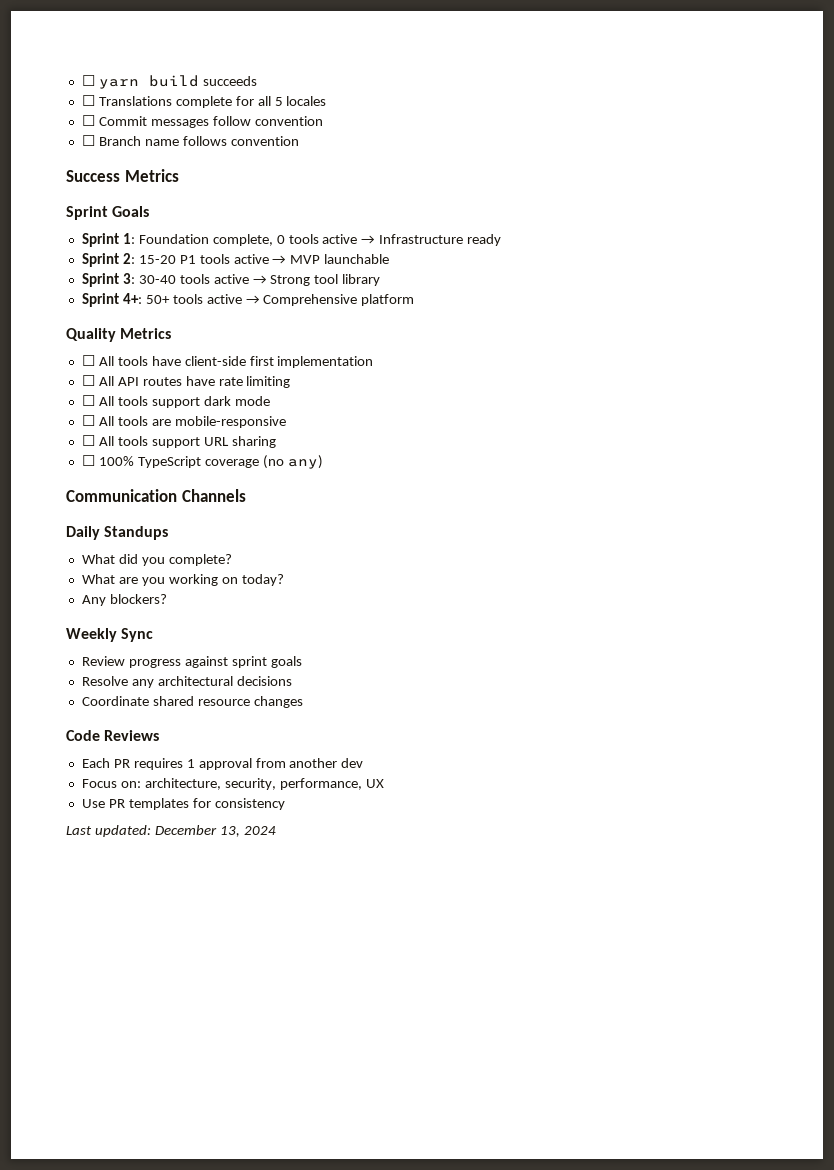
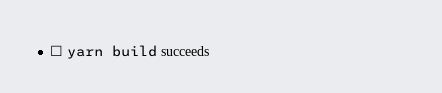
[81,95,327,108] [81,115,323,128] [81,135,299,146] [66,169,179,182] [66,206,150,220] [81,233,502,247] [81,253,390,267] [81,273,381,287] [81,293,415,307] [66,328,172,342] [81,355,374,368] [81,375,291,388] [81,395,270,408] [81,415,286,428] [81,435,276,448] [81,455,323,469] [66,489,246,502] [66,526,169,540] [81,554,232,566] [81,574,284,586] [81,594,167,606] [66,628,154,642] [81,656,302,668] [81,676,292,688] [81,696,303,708] [66,730,160,741] [81,758,364,770] [81,778,384,790] [81,798,285,810] [66,825,276,837] // ☐ Translations complete for all 5 locales // ☐ Commit messages follow convention // ☐ Branch name follows convention // Success Metrics // Sprint Goals // Sprint 1: Foundation complete, 0 tools active → Infrastructure ready // Sprint 2: 15-20 P1 tools active → MVP launchable // Sprint 3: 30-40 tools active → Strong tool library // Sprint 4+: 50+ tools active → Comprehensive platform // Quality Metrics // ☐ All tools have client-side first implementation // ☐ All API routes have rate limiting // ☐ All tools support dark mode // ☐ All tools are mobile-responsive // ☐ All tools support URL sharing // ☐ 100% TypeScript coverage (no any) // Communication Channels // Daily Standups // What did you complete? // What are you working on today? // Any blockers? // Weekly Sync // Review progress against sprint goals // Resolve any architectural decisions // Coordinate shared resource changes // Code Reviews // Each PR requires 1 approval from another dev // Focus on: architecture, security, performance, UX // Use PR templates for consistency // Last updated: December 13, 2024 -> (210, 51) none

